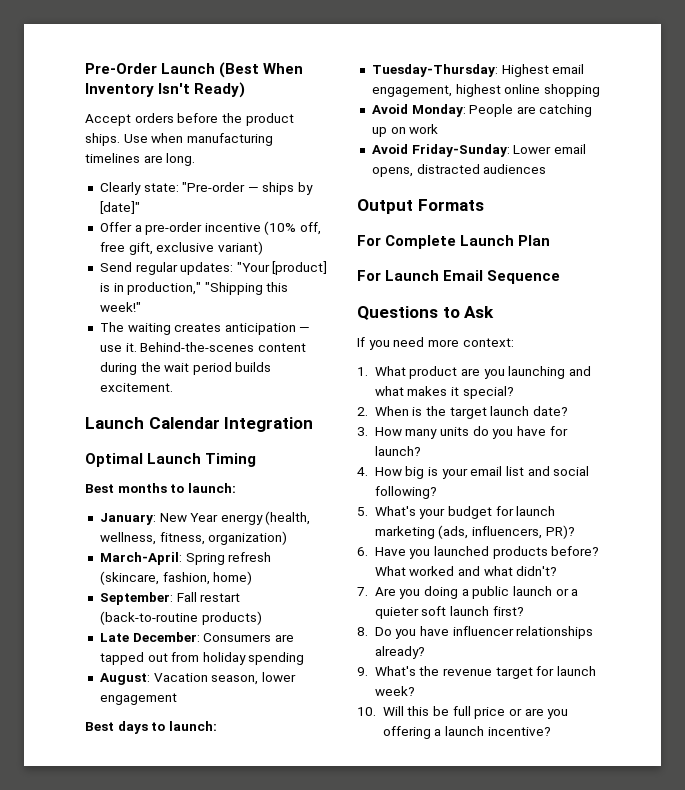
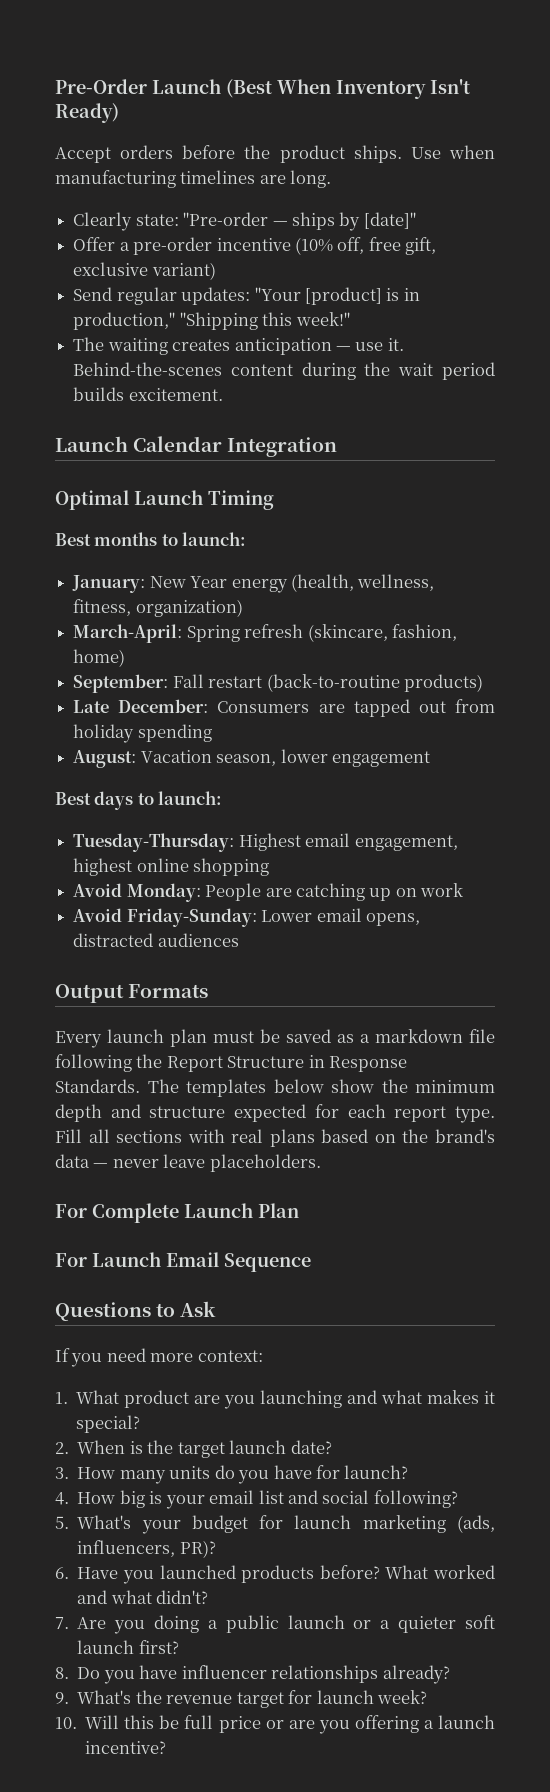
(484, 205) none -> [55,1029,495,1048] [55,1054,408,1072] [55,1079,495,1097] [55,1104,496,1123] [55,1129,495,1147] [55,1154,321,1172] // Every launch plan must be saved as a markdown file following the Report Structure in Response Standards. The templates below show the minimum depth and structure expected for each report type. Fill all sections with real plans based on the brand's data — never leave placeholders.

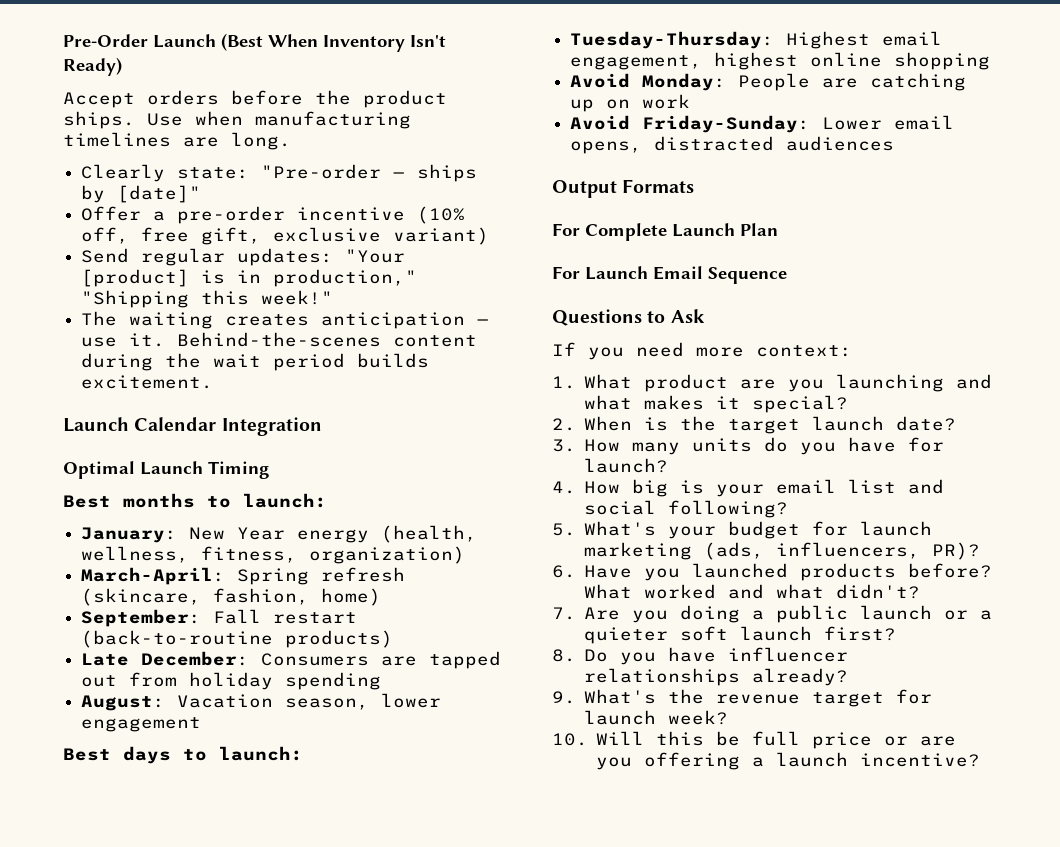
[55,1029,495,1048] [55,1054,408,1072] [55,1079,495,1097] [55,1104,496,1123] [55,1129,495,1147] [55,1154,321,1172] // Every launch plan must be saved as a markdown file following the Report Structure in Response Standards. The templates below show the minimum depth and structure expected for each report type. Fill all sections with real plans based on the brand's data — never leave placeholders. -> (695, 186) none

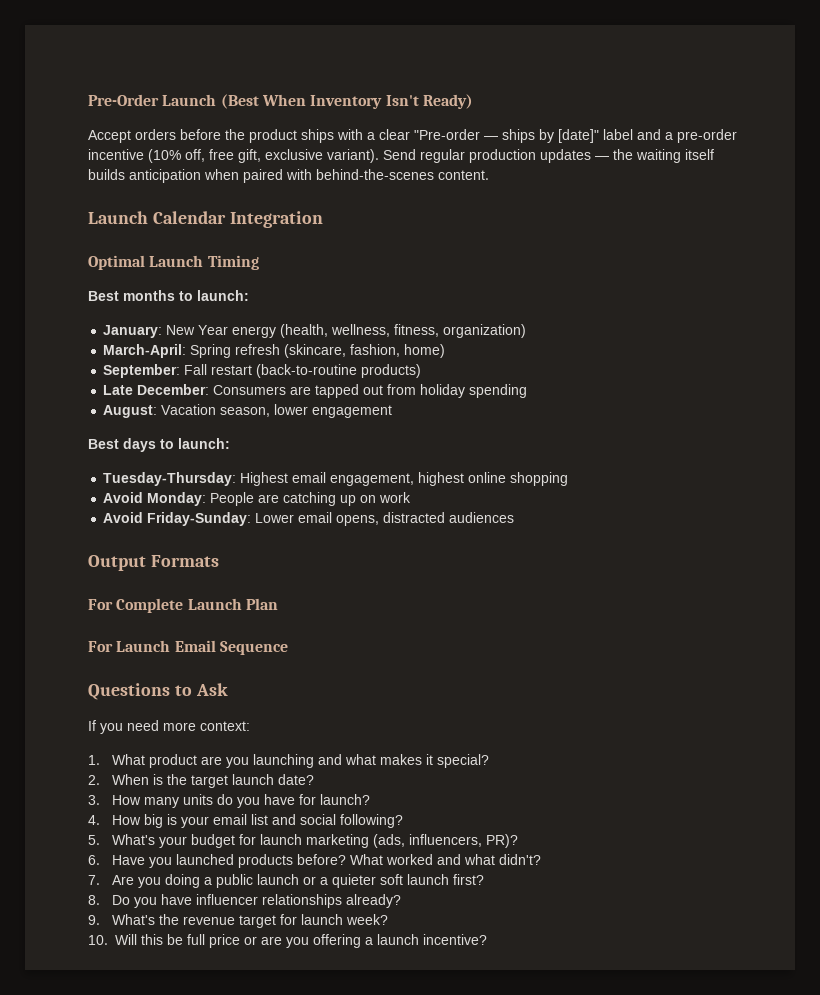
[63,111,411,129] [63,132,291,150] [81,164,250,182] ships. Use when manufacturing timelines are long. // Clearly state: -> [301,129,410,143] ships with a clear
[81,206,142,221] // Offer -> [603,129,661,140] label and
[393,227,490,245] variant) // -> [327,149,379,163] variant).
[237,248,406,266] [81,269,418,287] [81,290,334,308] [81,311,490,329] [81,332,478,347] [81,353,430,371] [81,375,214,389] updates: "Your [product] is in production," "Shipping this week!" // The waiting creates anticipation — use it. Behind-the-scenes content during the wait period builds excitement. -> [469,149,714,163] [88,169,489,183] production updates — the waiting itself builds anticipation when paired with behind-the-scenes content.

